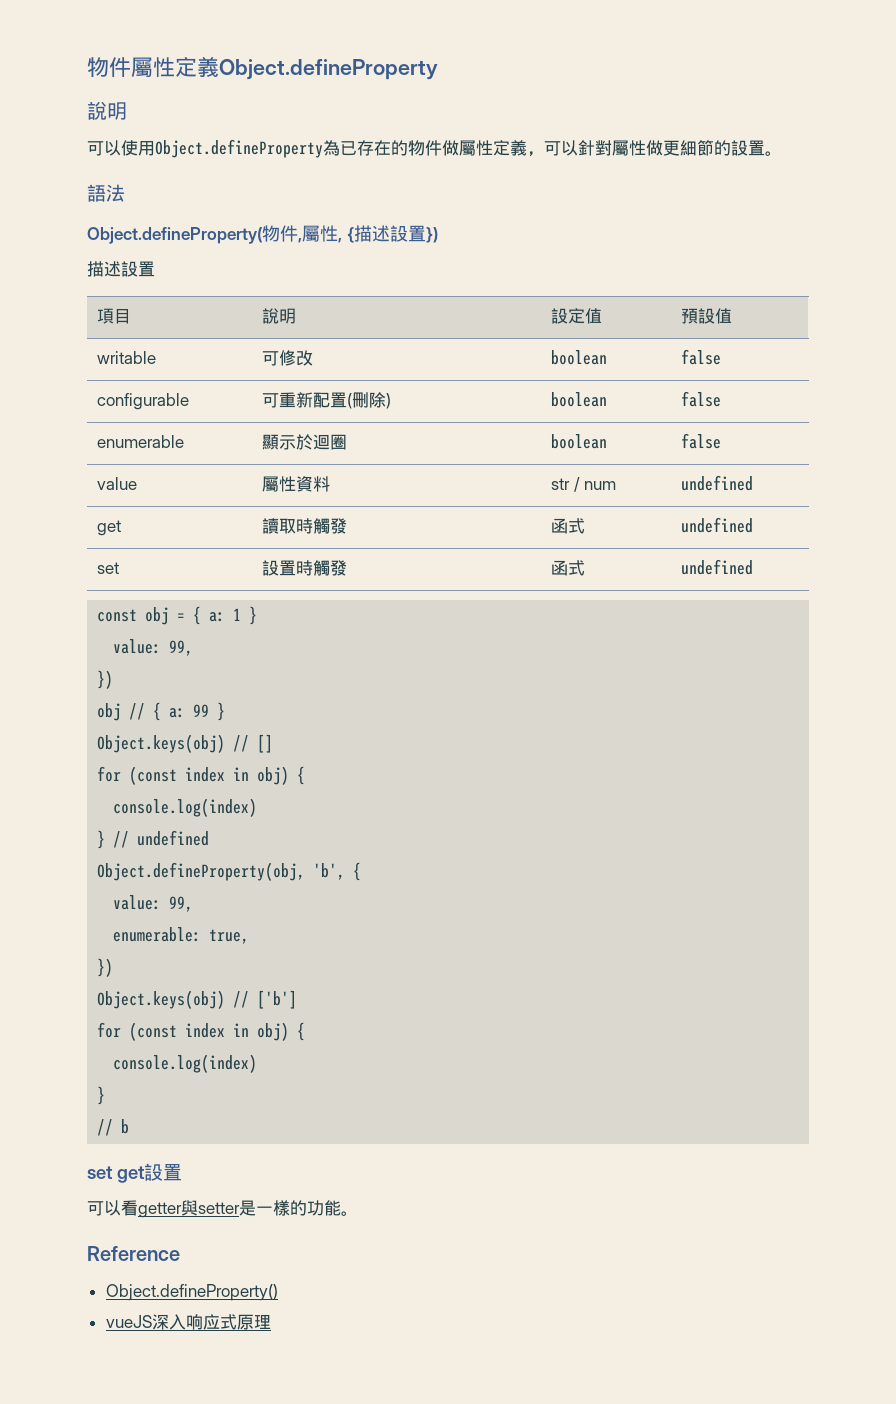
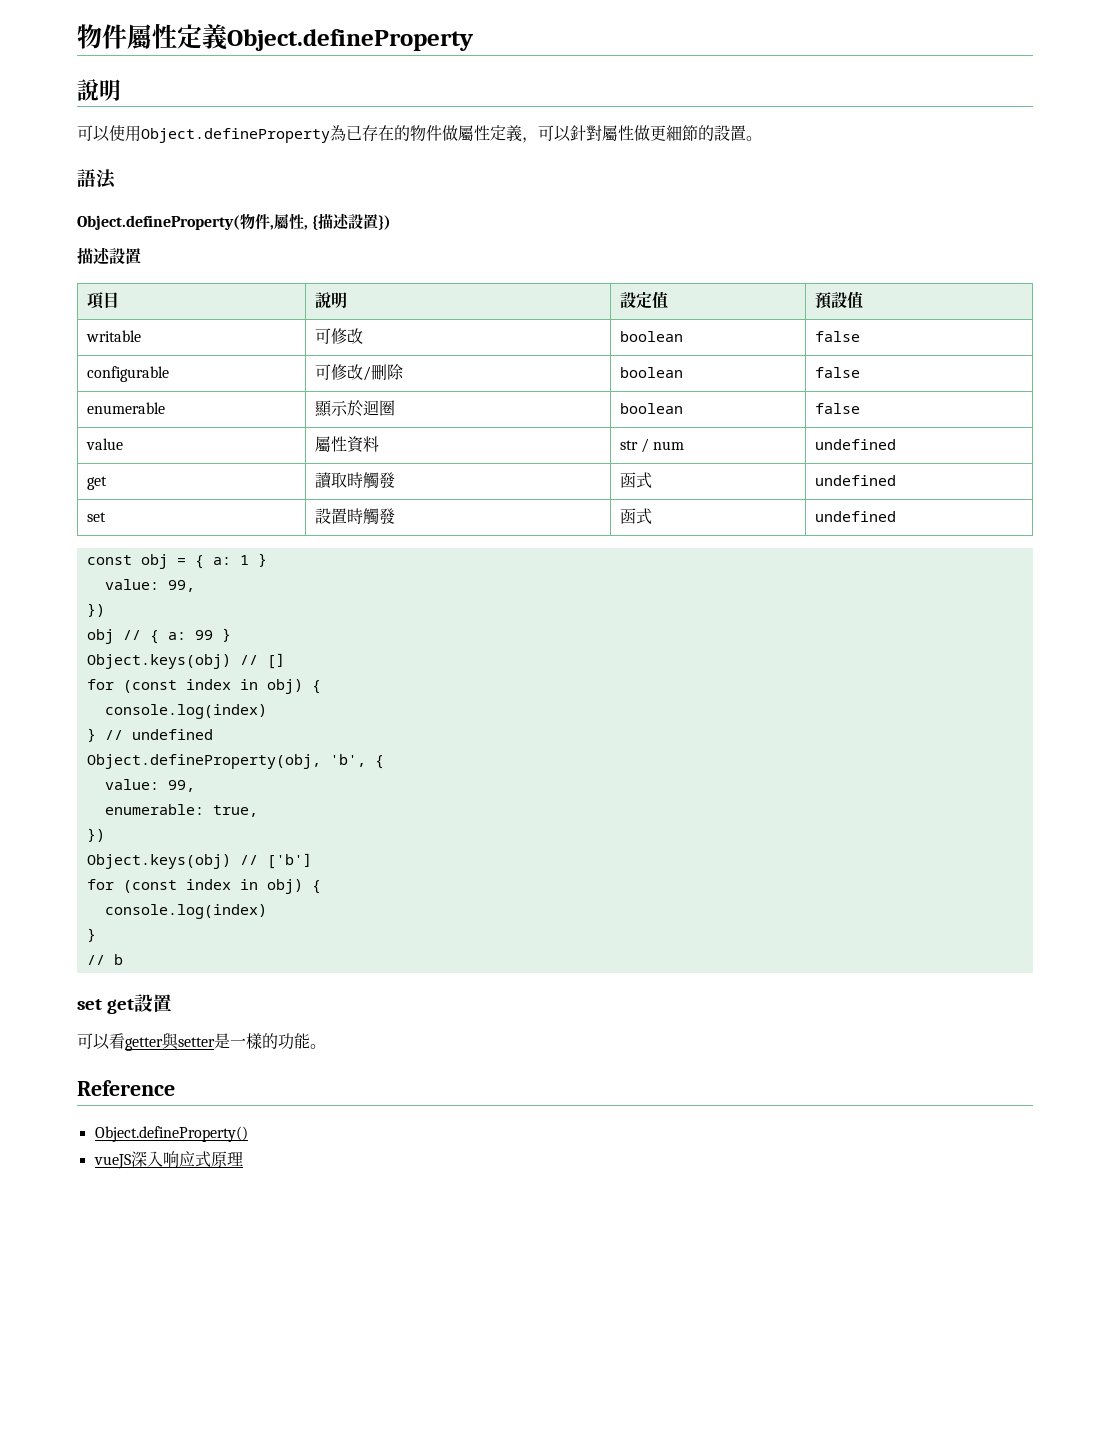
[279,392,353,409] 重新配置( -> [330,364,371,381] 修改/
[386,393,392,409] ) -> (404, 372) none

